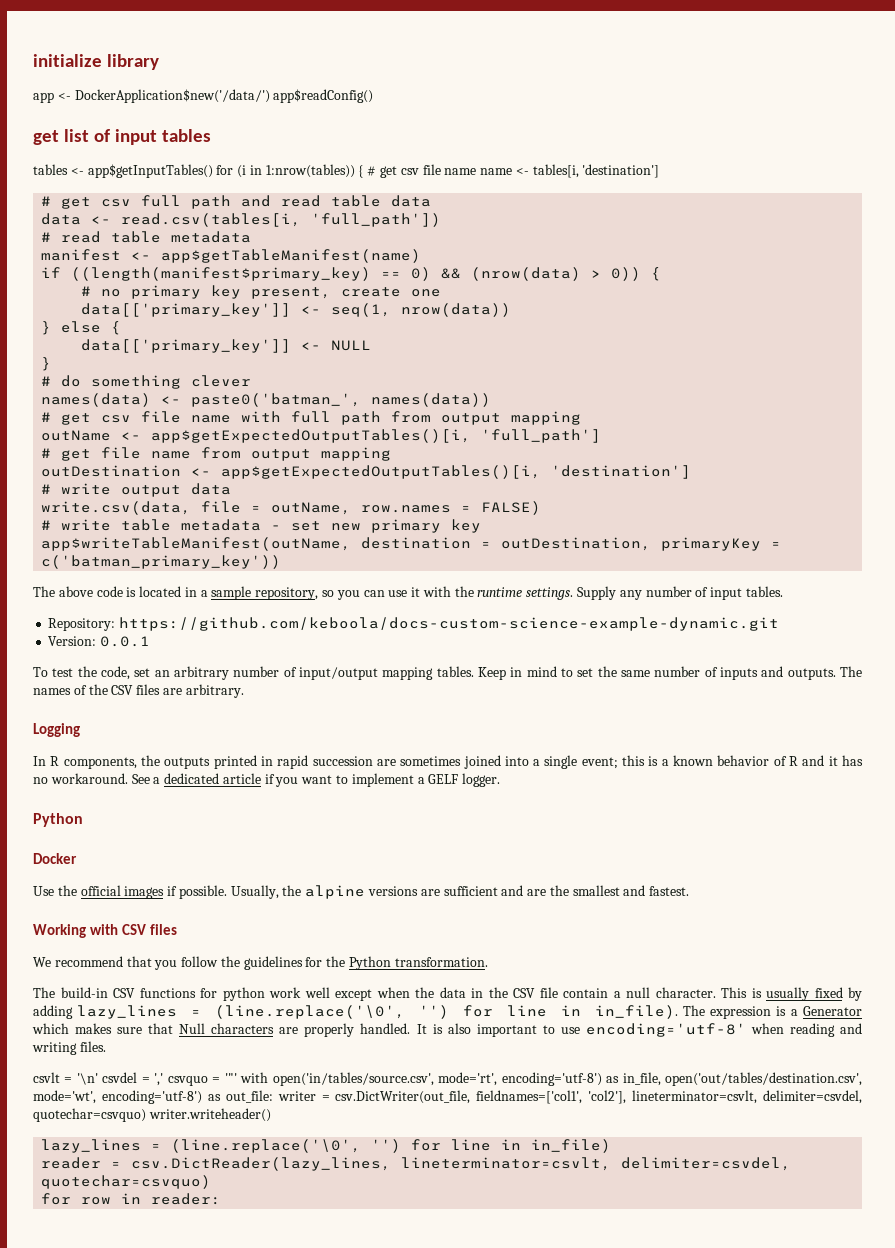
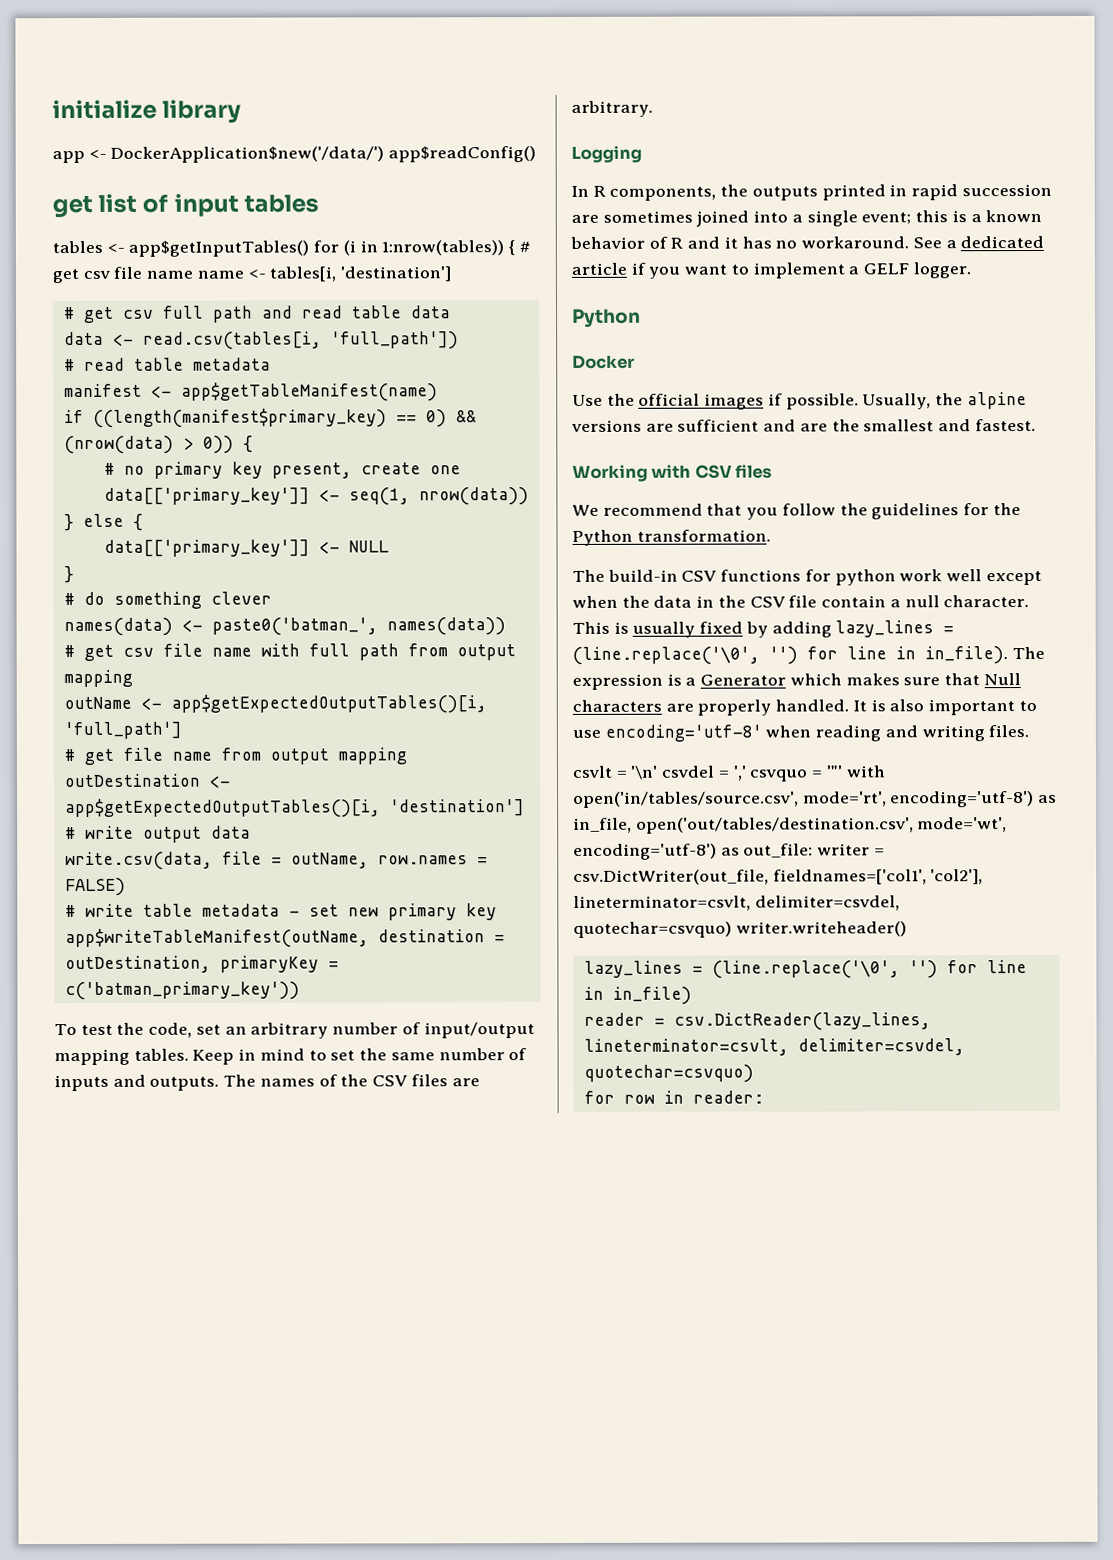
[33,586,783,600] [48,617,780,631] [48,636,151,647] // The above code is located in a sample repository, so you can use it with the runtime settings. Supply any number of input tables. // Repository: https://github.com/keboola/docs-custom-science-example-dynamic.git // Version: 0.0.1 -> (300, 991) none

